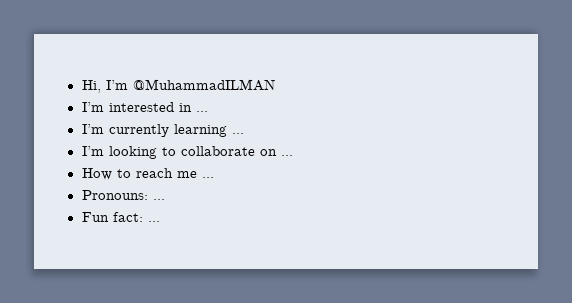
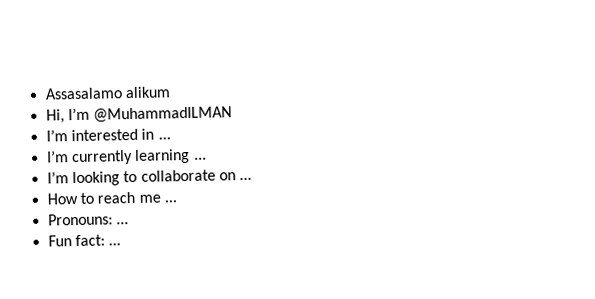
(81, 86) none -> [44,86,171,100] Assasalamo alikum //

